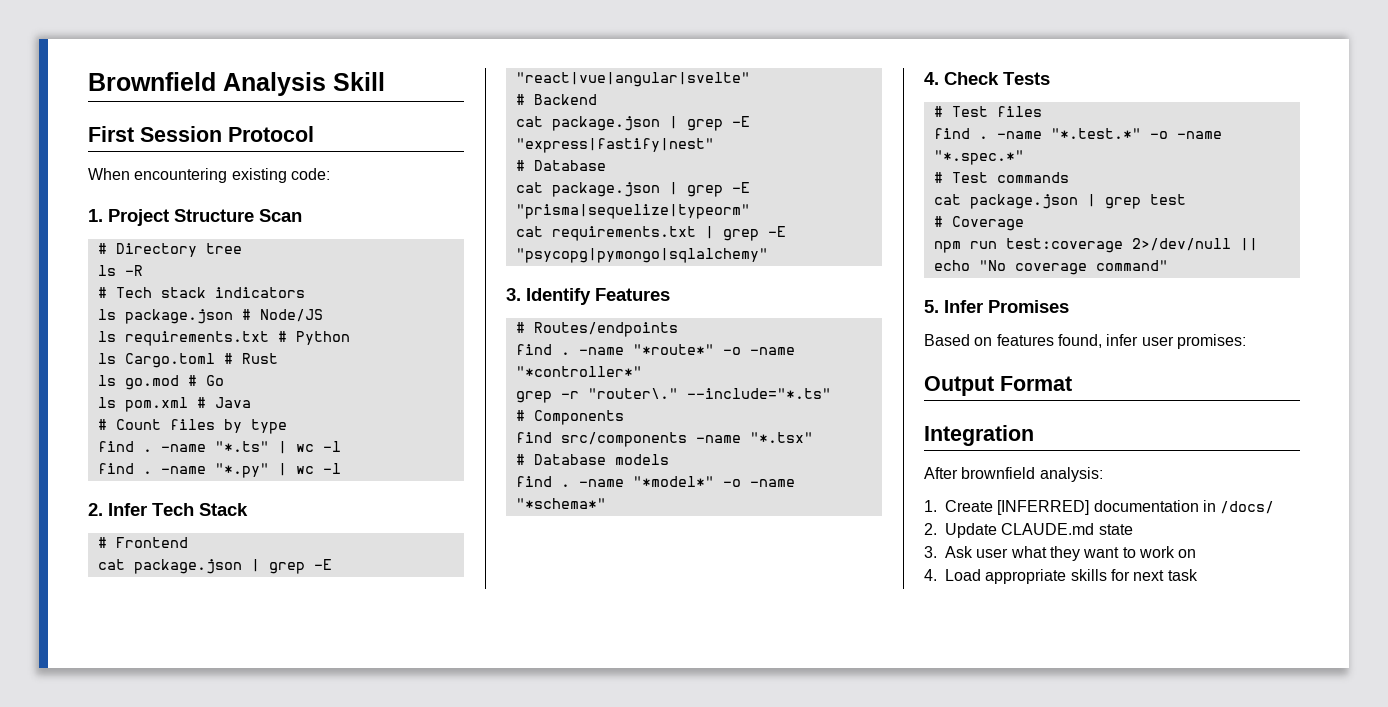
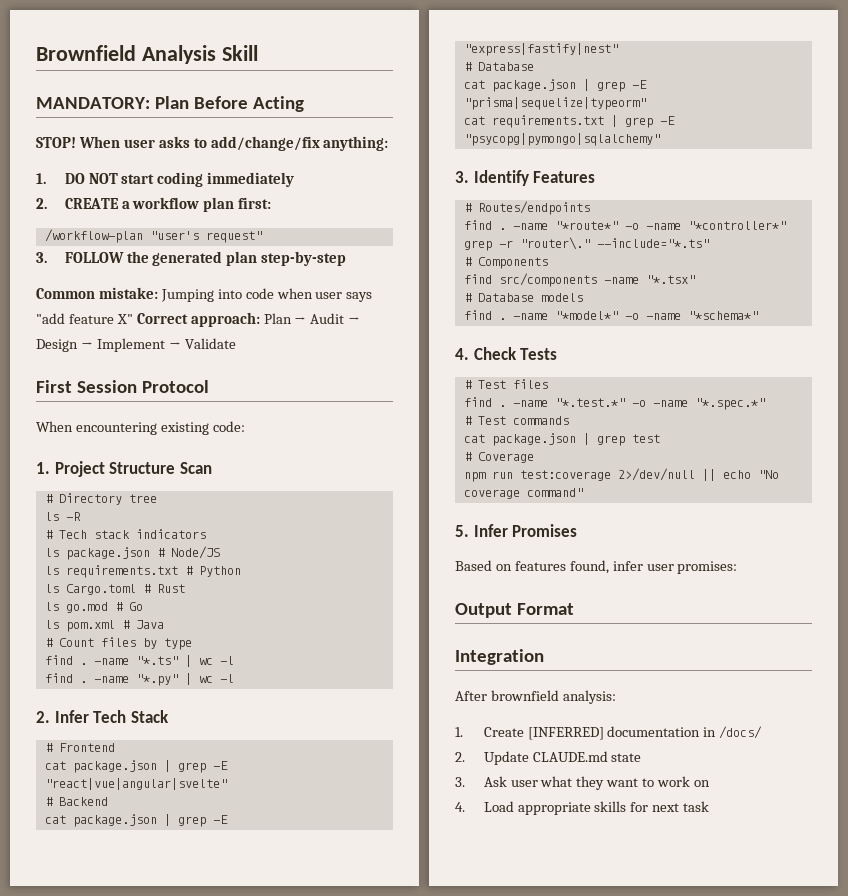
(385, 81) none -> [36,96,305,112] [36,136,389,151] [36,172,295,187] [36,197,272,212] [44,229,262,243] [36,251,347,266] [36,287,373,302] [36,312,361,327] [36,338,236,352] // MANDATORY: Plan Before Acting // STOP! When user asks to add/change/fix anything: // 1. DO NOT start coding immediately // 2. CREATE a workflow plan first: // /workflow-plan "user's request" // 3. FOLLOW the generated plan step-by-step // Common mistake: Jumping into code when user says "add feature X" Correct approach: Plan → Audit → Design → Implement → Validate

